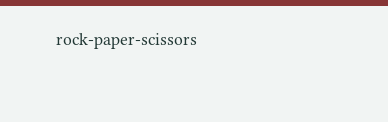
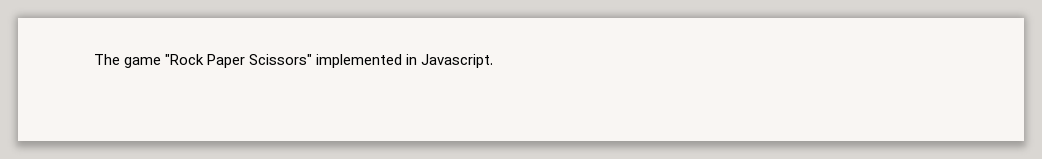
[56,33,197,49] rock-paper-scissors -> [94,54,494,68] The game "Rock Paper Scissors" implemented in Javascript.

